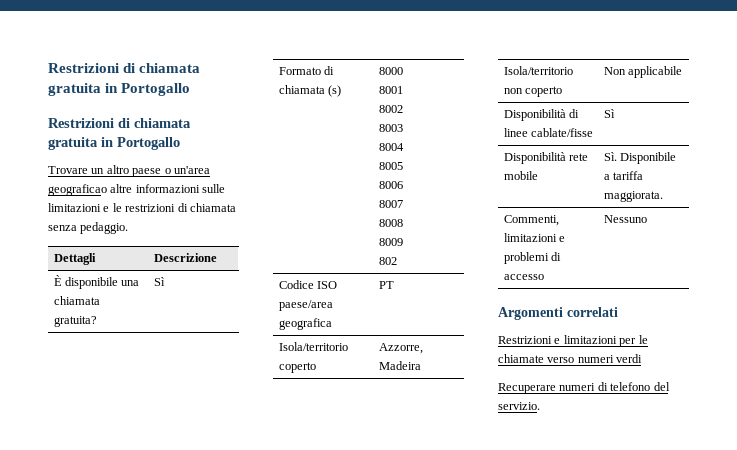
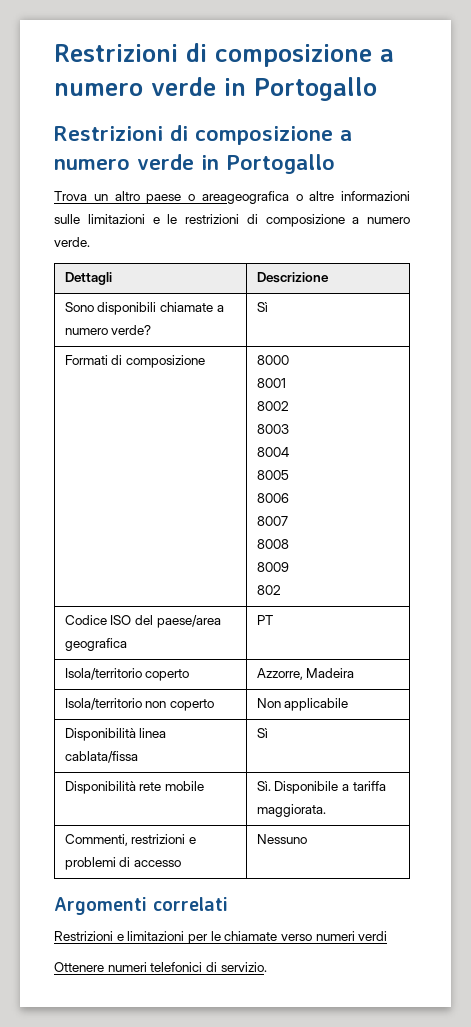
[48,63,201,73] [48,83,101,96] Restrizioni di chiamata gratuita -> [54,43,394,67] [54,77,216,96] Restrizioni di composizione a numero verde
[134,118,191,128] [48,137,180,150] [48,166,88,174] chiamata gratuita in Portogallo // Trovare -> [195,126,352,145] [54,154,335,174] [54,191,87,201] composizione a numero verde in Portogallo // Trova
[173,166,210,174] [48,184,107,196] un'area geograficao -> [201,191,303,204] areageografica o
[189,203,236,212] [48,222,129,234] [53,253,96,265] [153,253,217,262] [53,275,140,289] [53,296,100,305] [53,316,97,327] [153,277,165,286] [278,66,335,75] [278,85,342,97] chiamata senza pedaggio. // Dettagli | Descrizione // È disponibile una chiamata gratuita? | Sì // Formato di chiamata (s) -> [265,214,410,227] [54,237,90,247] [64,272,112,285] [256,272,329,283] [64,302,224,315] [64,325,152,335] [256,302,268,312] [64,355,205,368] composizione a numero verde. // Dettagli | Descrizione // Sono disponibili chiamate a numero verde? | Sì // Formati di composizione
(338, 285) none -> [134,615,153,625] del
[569,109,580,118] [503,128,594,137] di linee cablate/fisse -> [139,728,167,738] [64,751,138,763] linea cablata/fissa
[503,233,557,242] limitazioni -> [131,834,186,844] restrizioni
[498,382,670,394] Recuperare numeri di telefono del -> [54,962,217,972] Ottenere numeri telefonici di

